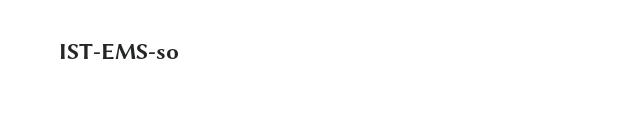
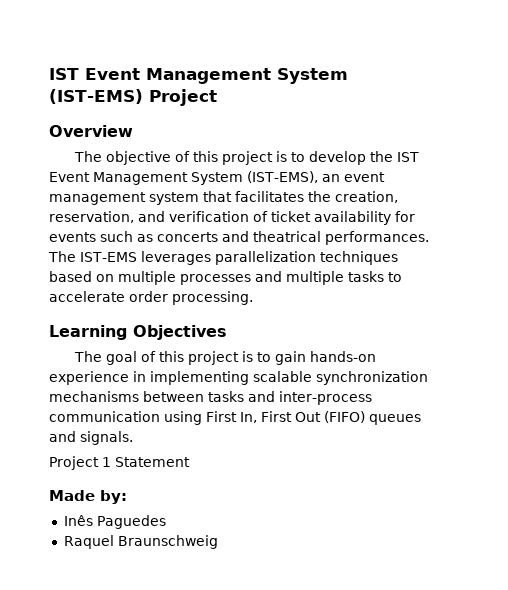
[59,43,179,60] IST-EMS-so -> [49,68,348,84] [49,89,217,106] [49,125,133,137] [73,151,419,165] [49,171,385,185] [49,191,398,205] [49,211,415,225] [49,231,429,245] [48,251,398,265] [49,271,402,285] [49,291,253,305] [49,325,227,340] [73,351,376,365] [49,371,428,385] [49,391,372,405] [49,411,421,425] [49,431,133,445] [49,456,190,470] [49,490,127,504] [63,515,166,529] [63,535,218,549] IST Event Management System (IST-EMS) Project // Overview // The objective of this project is to develop the IST Event Management System (IST-EMS), an event management system that facilitates the creation, reservation, and verification of ticket availability for events such as concerts and theatrical performances. The IST-EMS leverages parallelization techniques based on multiple processes and multiple tasks to accelerate order processing. // Learning Objectives // The goal of this project is to gain hands-on experience in implementing scalable synchronization mechanisms between tasks and inter-process communication using First In, First Out (FIFO) queues and signals. // Project 1 Statement // Made by: // Inês Paguedes // Raquel Braunschweig

